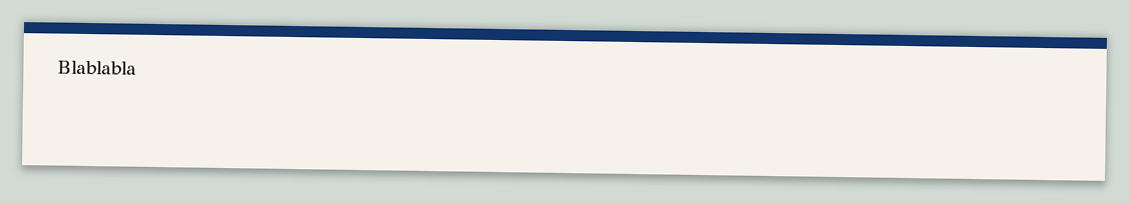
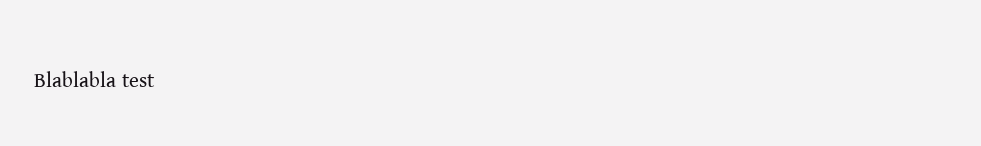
(137, 67) none -> [121,74,155,87] test

